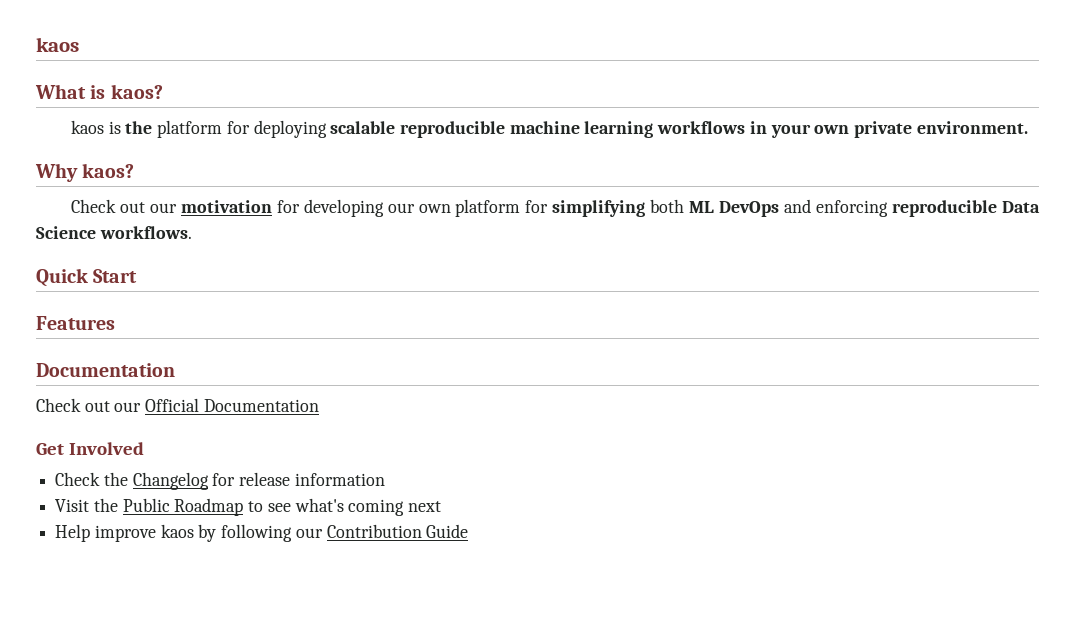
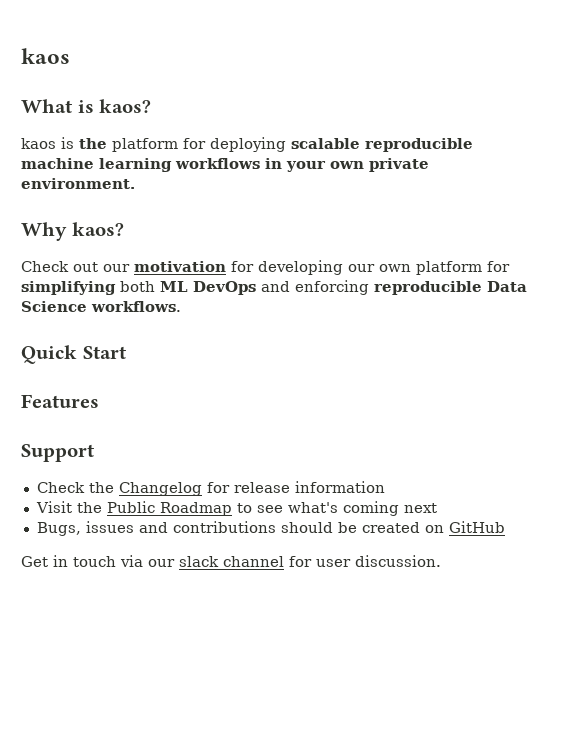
[36,363,175,377] [36,398,319,412] [36,442,144,455] Documentation // Check out our Official Documentation // Get Involved -> [21,444,94,462] Support
[55,524,469,542] Help improve kaos by following our Contribution Guide -> [36,521,505,536] [21,555,441,567] Bugs, issues and contributions should be created on GitHub // Get in touch via our slack channel for user discussion.

